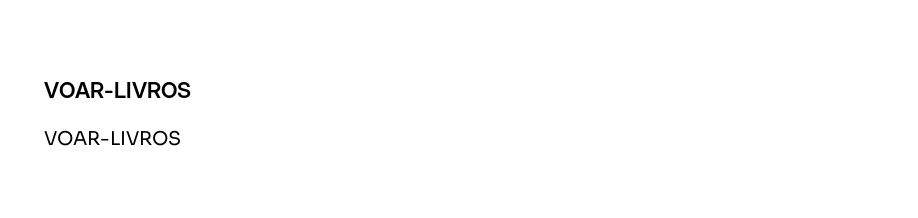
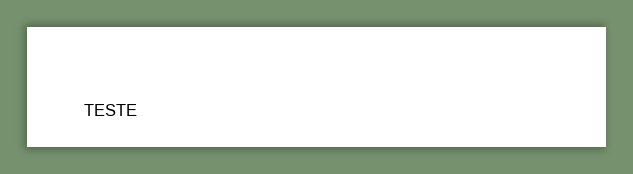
[44,82,191,98] [44,130,181,146] VOAR-LIVROS // VOAR-LIVROS -> [84,104,137,116] TESTE

